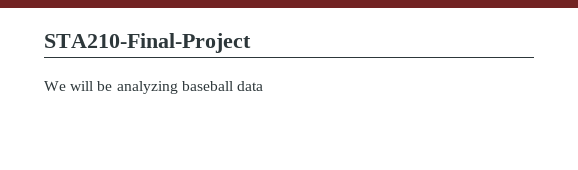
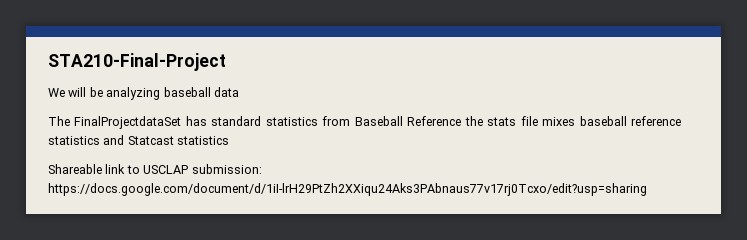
(263, 86) none -> [48,116,681,129] [48,135,230,145] [48,164,262,174] [48,183,647,196] // The FinalProjectdataSet has standard statistics from Baseball Reference the stats file mixes baseball reference statistics and Statcast statistics // Shareable link to USCLAP submission: https://docs.google.com/document/d/1iI-lrH29PtZh2XXiqu24Aks3PAbnaus77v17rj0Tcxo/edit?usp=sharing

